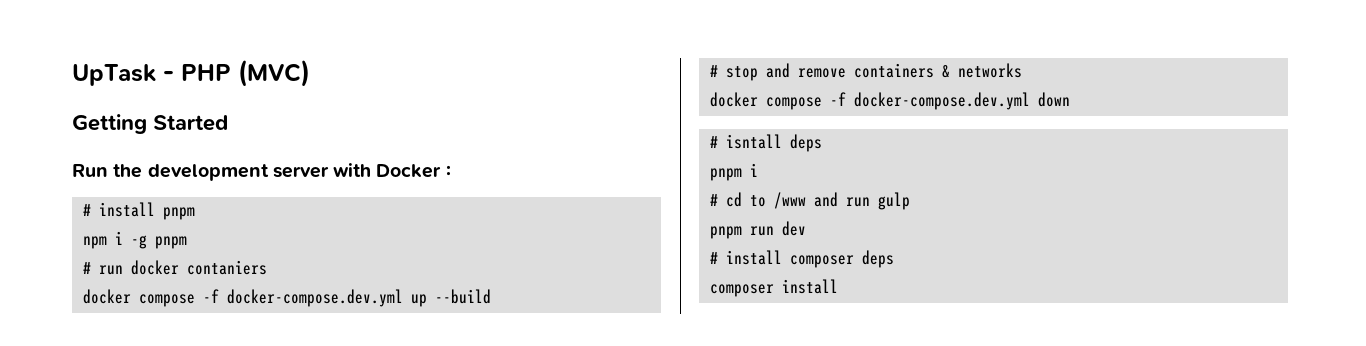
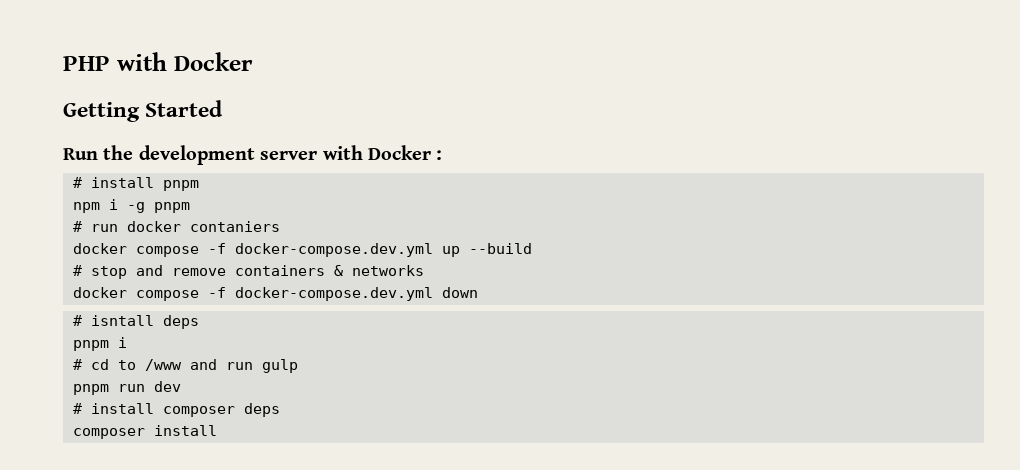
[72,59,310,87] UpTask - PHP (MVC) -> [63,52,253,71] PHP with Docker

